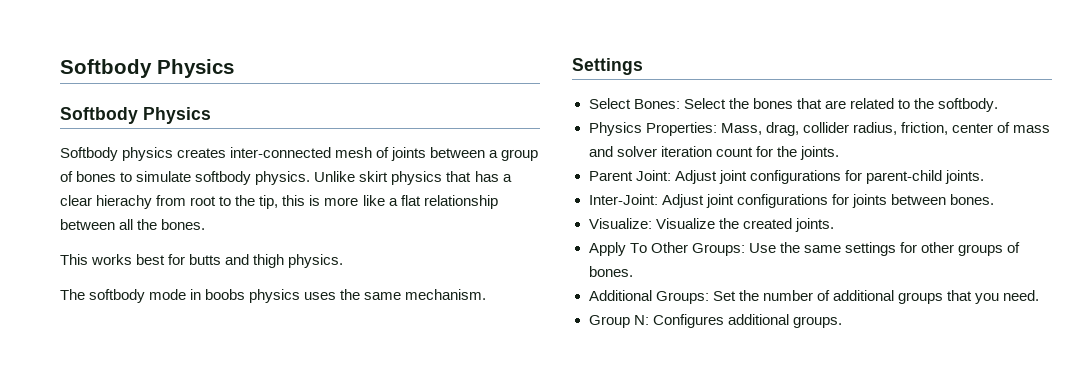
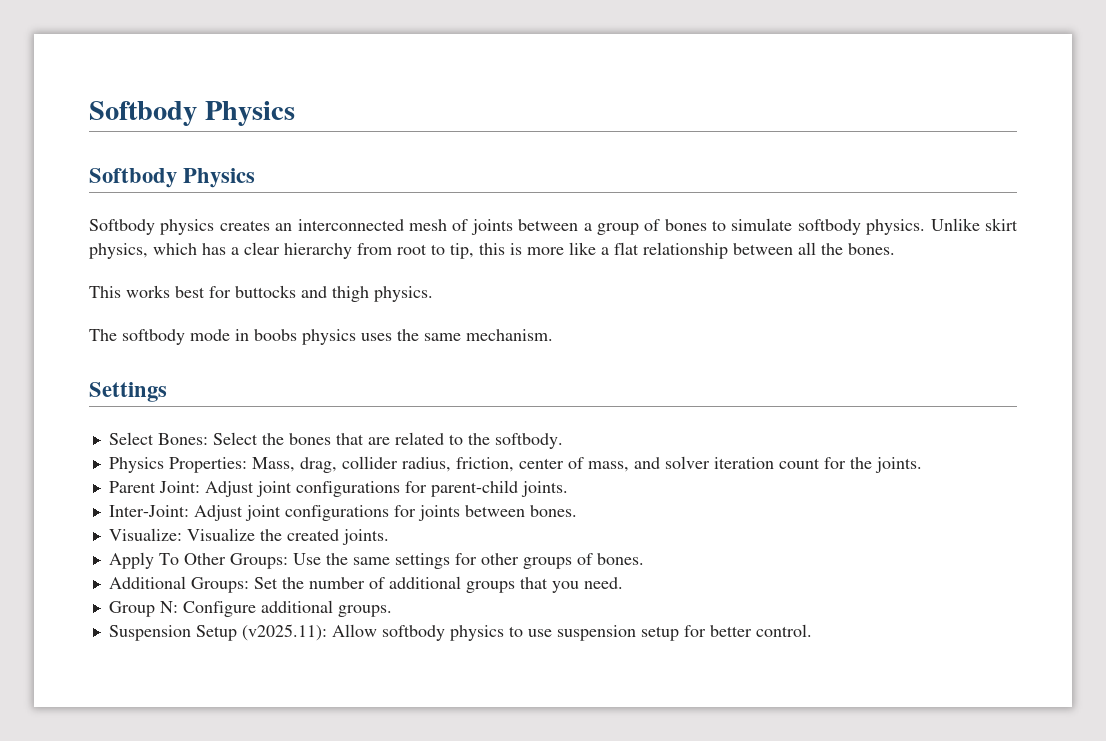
[230,147,332,158] inter-connected -> [275,219,404,231] an interconnected
[391,171,472,185] physics that -> [89,243,197,259] physics, which
[96,195,153,209] hierachy -> [284,243,352,259] hierarchy
[235,195,256,206] the -> (445, 249) none
[189,254,222,265] butts -> [235,285,296,298] buttocks
[1012,125,1050,133] mass -> [587,461,629,472] mass,
[652,314,724,328] Configures -> [182,601,256,617] Configure
(842, 322) none -> [108,624,812,641] // Suspension Setup (v2025.11): Allow softbody physics to use suspension setup for better control.

